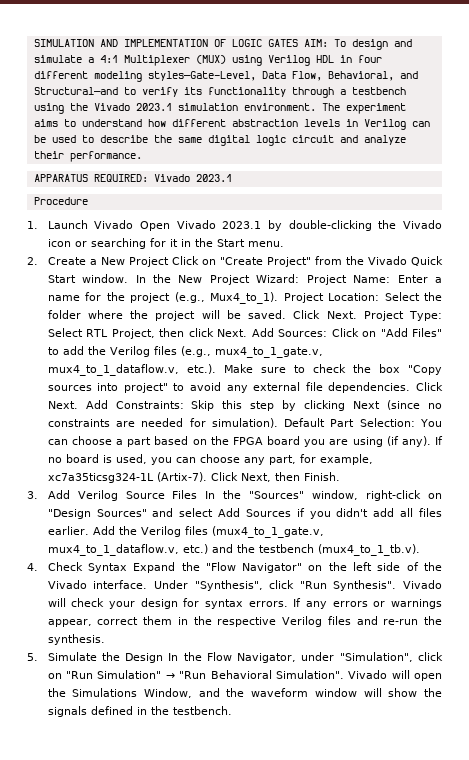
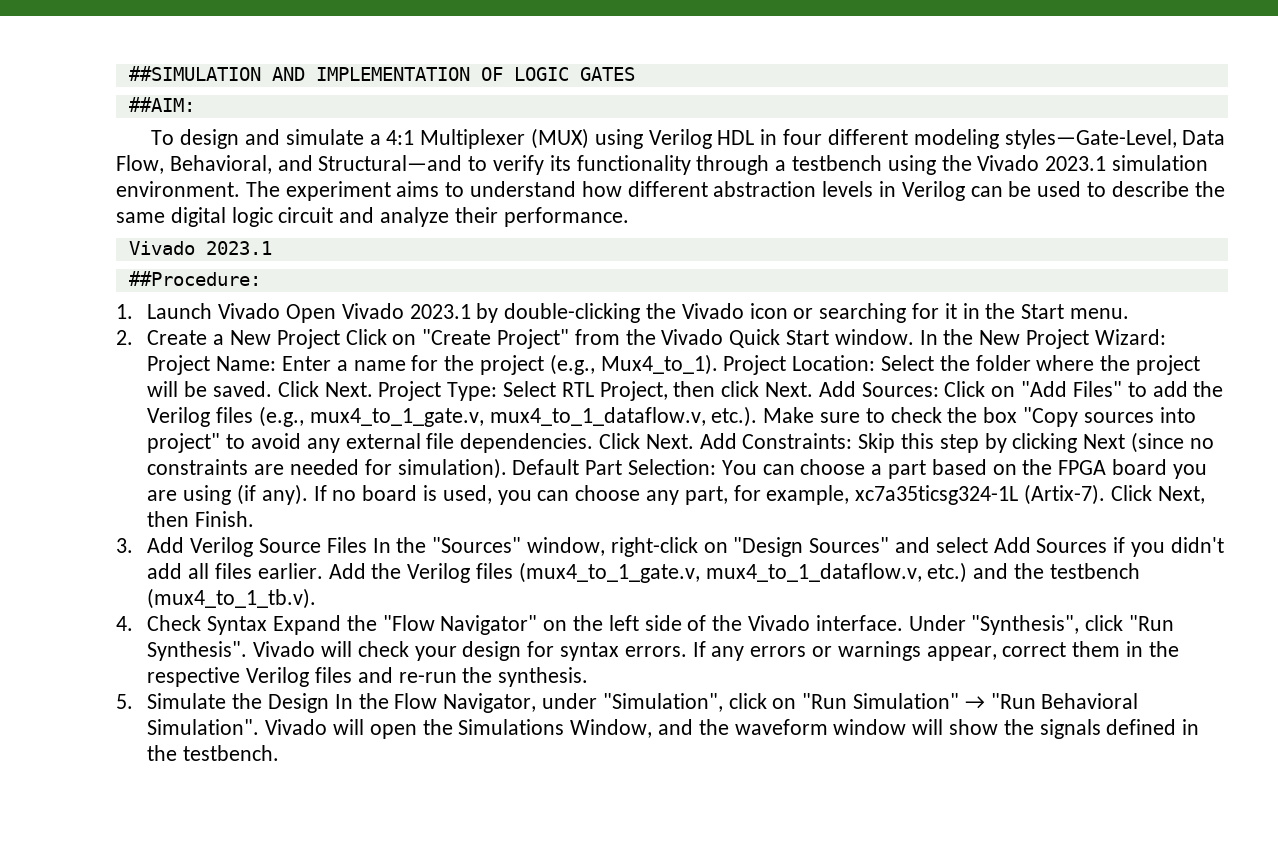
[33,39,94,47] SIMULATION -> [128,66,261,81] ##SIMULATION
[303,39,328,47] AIM: -> [128,97,195,112] // ##AIM: //
[33,174,148,182] APPARATUS REQUIRED: -> (629, 217) none
[33,197,88,205] Procedure -> [128,271,261,286] ##Procedure:

